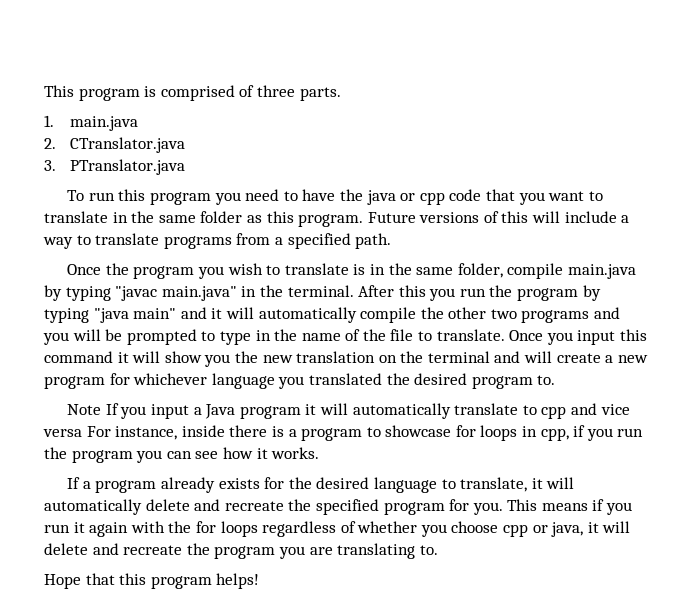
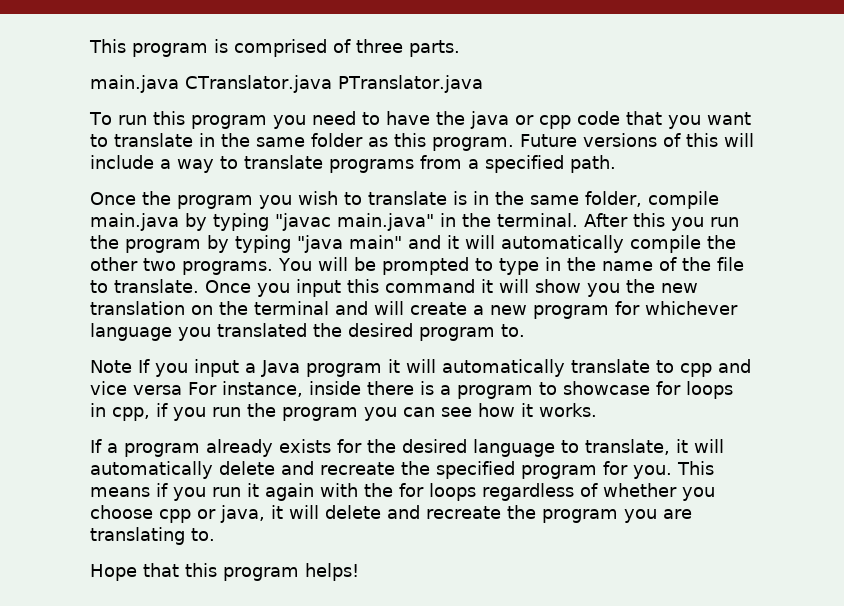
[44,115,138,131] [44,138,56,149] 1. main.java // 2. -> [90,75,179,93] main.java
[44,160,56,171] // 3. -> (332, 84) none
[521,307,621,323] [43,332,69,345] programs and you -> [182,258,312,275] programs. You

